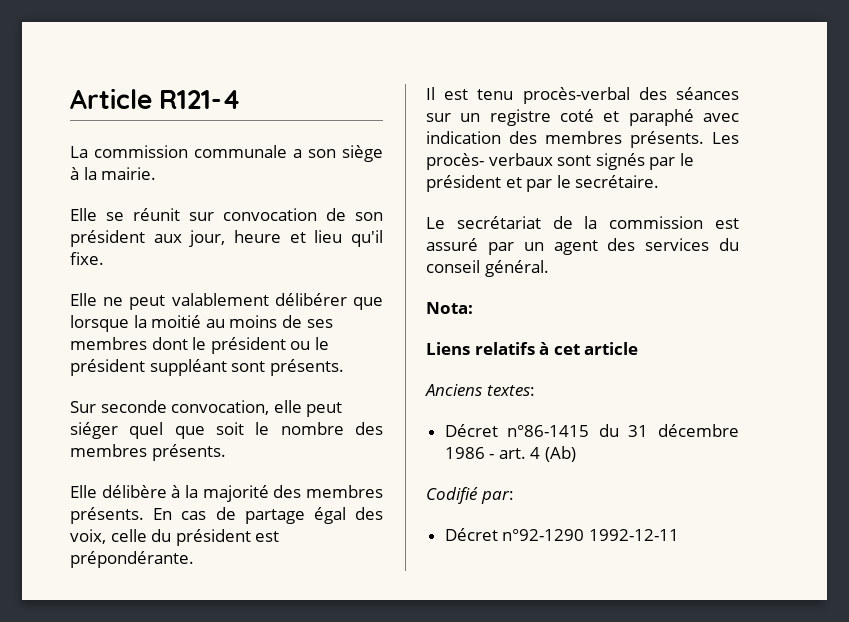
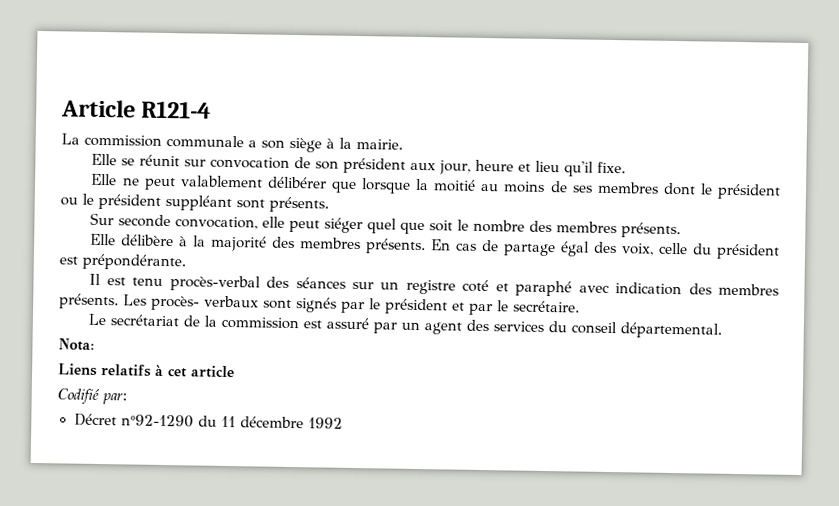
[484,260,549,277] général. -> [620,322,723,339] départemental.
[425,384,535,396] [444,424,739,437] [444,446,577,462] // Anciens textes: // Décret n°86-1415 du 31 décembre 1986 - art. 4 (Ab) -> (235, 372) none
[588,529,679,541] 1992-12-11 -> [197,415,343,429] du 11 décembre 1992

